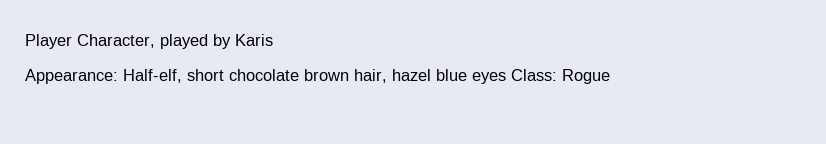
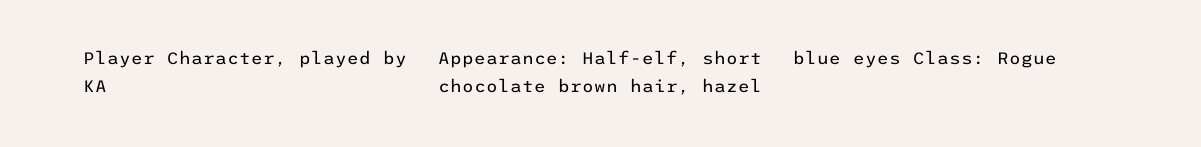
[235,34,273,46] Karis -> [83,80,107,92] KA

